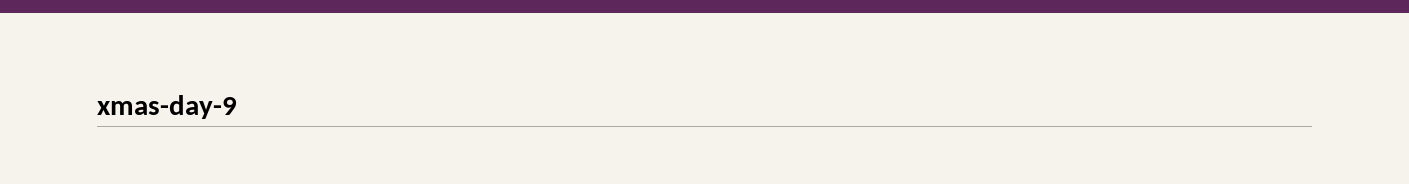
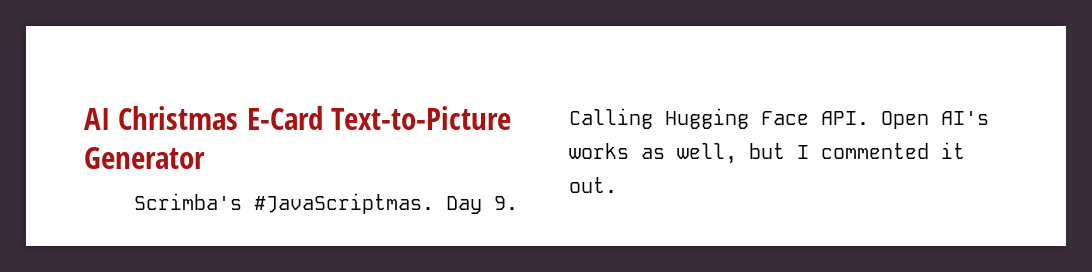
[97,95,237,119] xmas-day-9 -> [84,106,512,130] [84,147,205,169] [134,193,519,214] [569,108,989,129] [569,142,965,164] [569,177,617,193] AI Christmas E-Card Text-to-Picture Generator // Scrimba's #JavaScriptmas. Day 9. Calling Hugging Face API. Open AI's works as well, but I commented it out.

